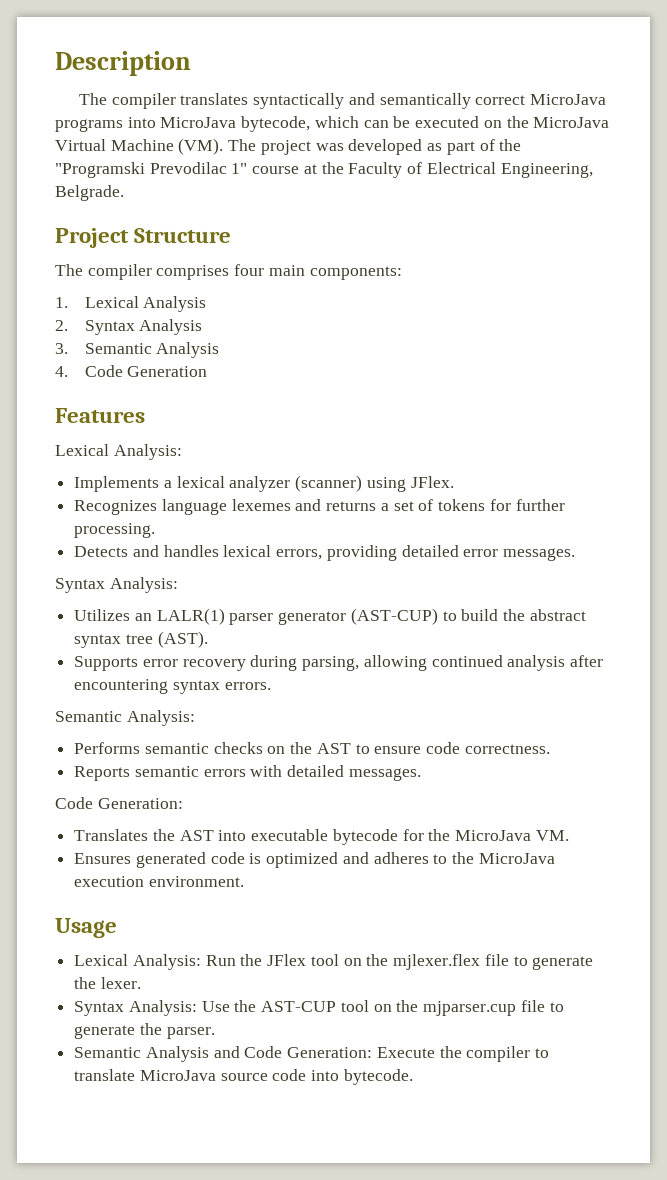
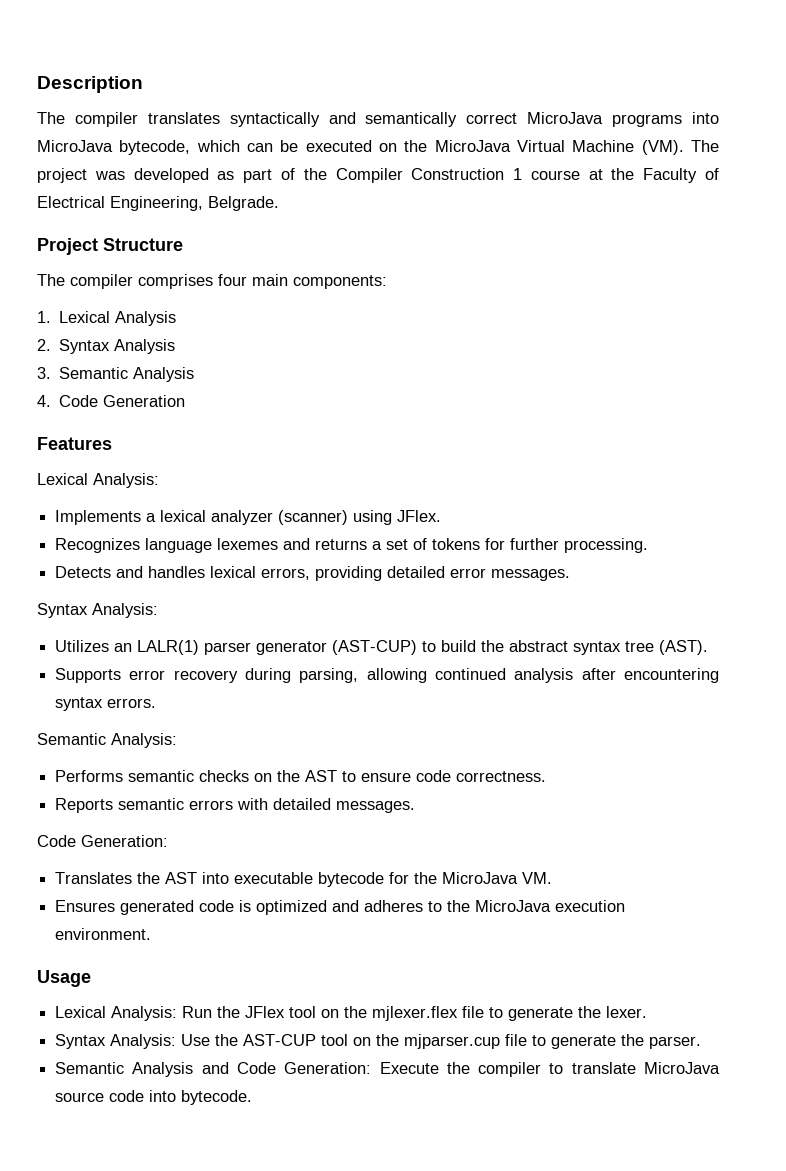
[55,162,248,178] "Programski Prevodilac 1" -> [335,168,523,183] Compiler Construction 1

